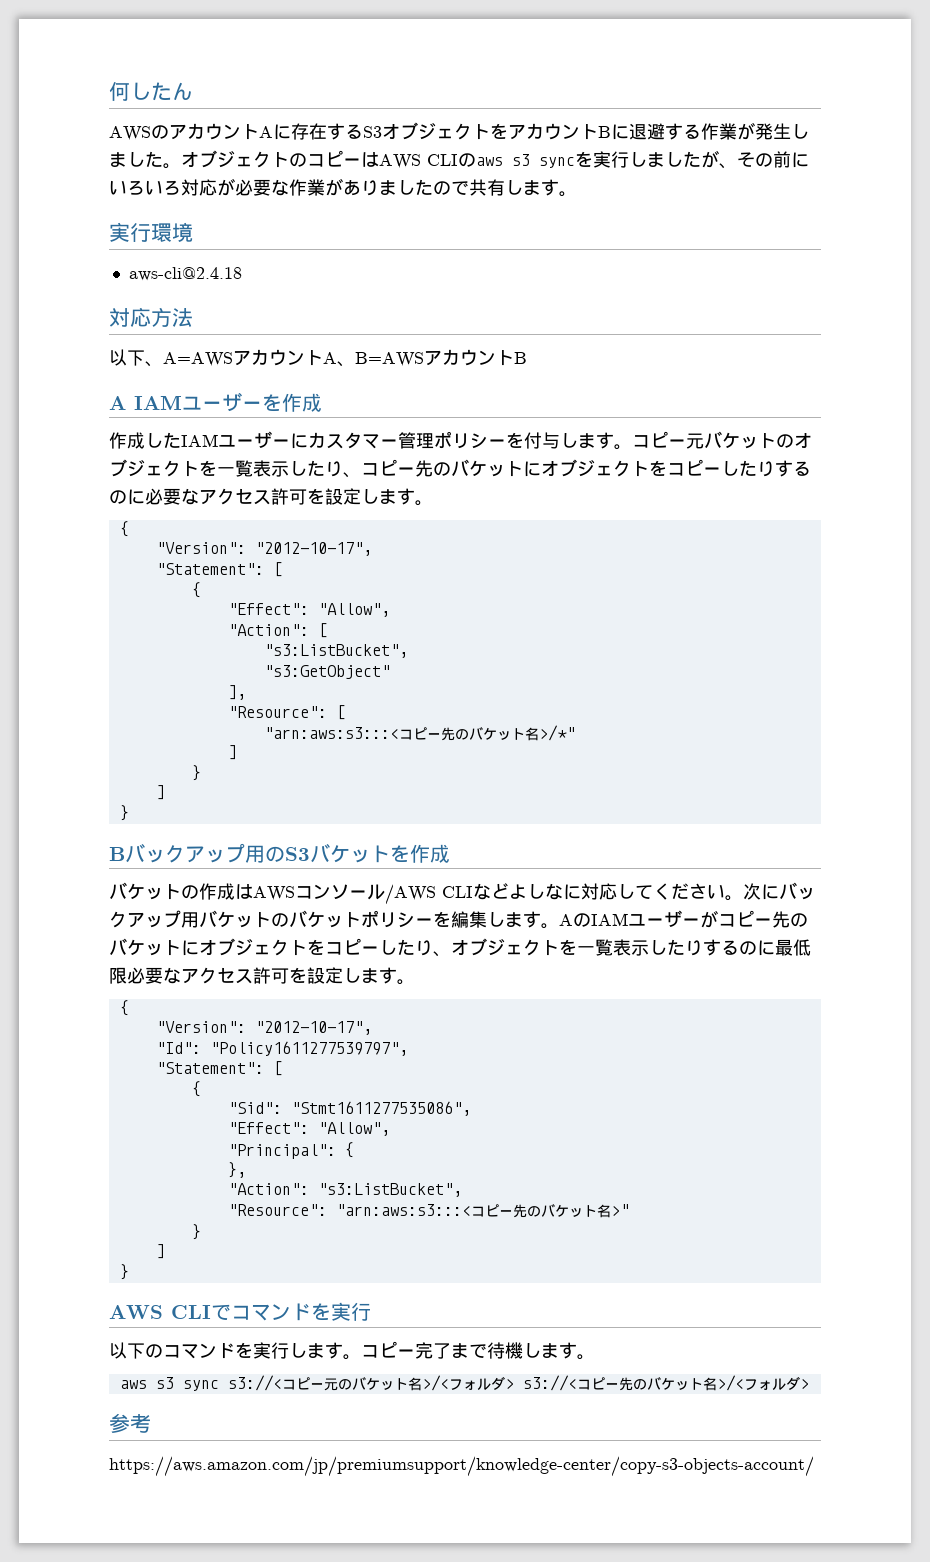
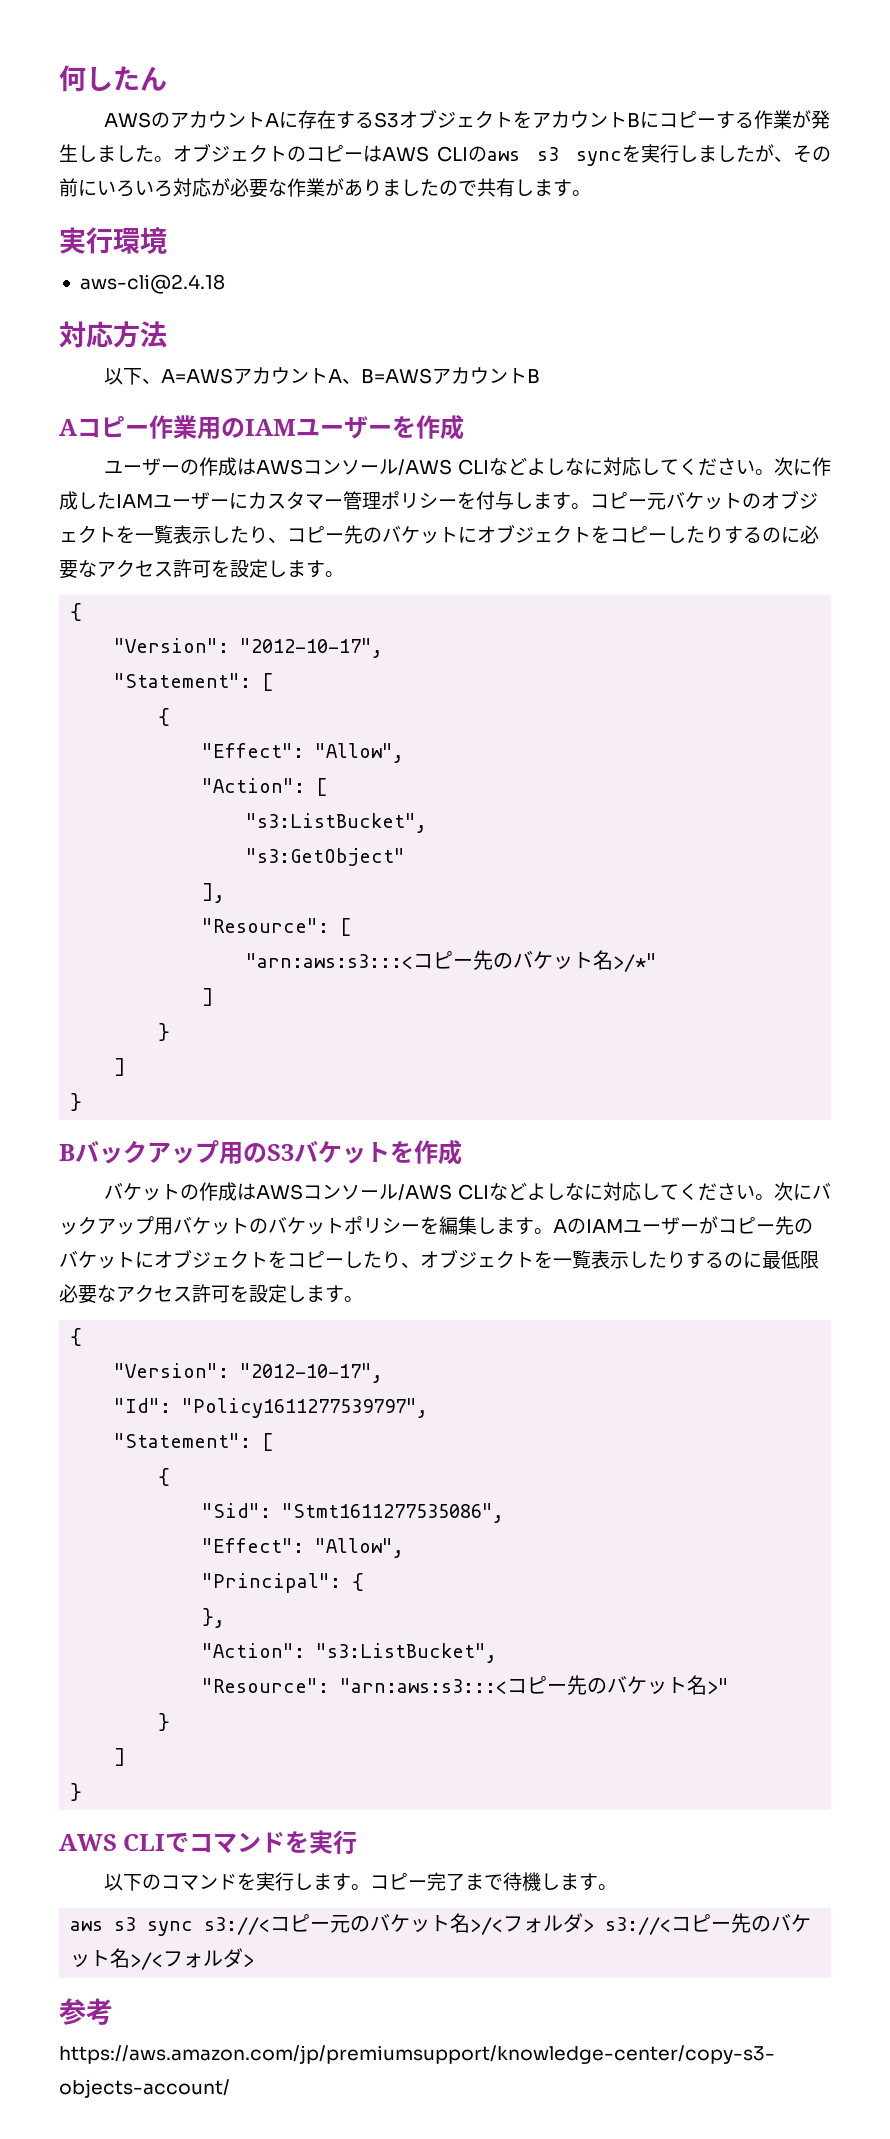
[629,123,665,140] 退避 -> [659,111,717,128] コピー
(126, 403) none -> [77,415,245,439] コピー作業用の
(322, 402) none -> [104,457,812,476] ユーザーの作成はAWSコンソール/AWS CLIなどよしなに対応してください。次に

